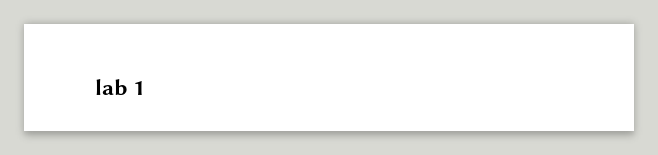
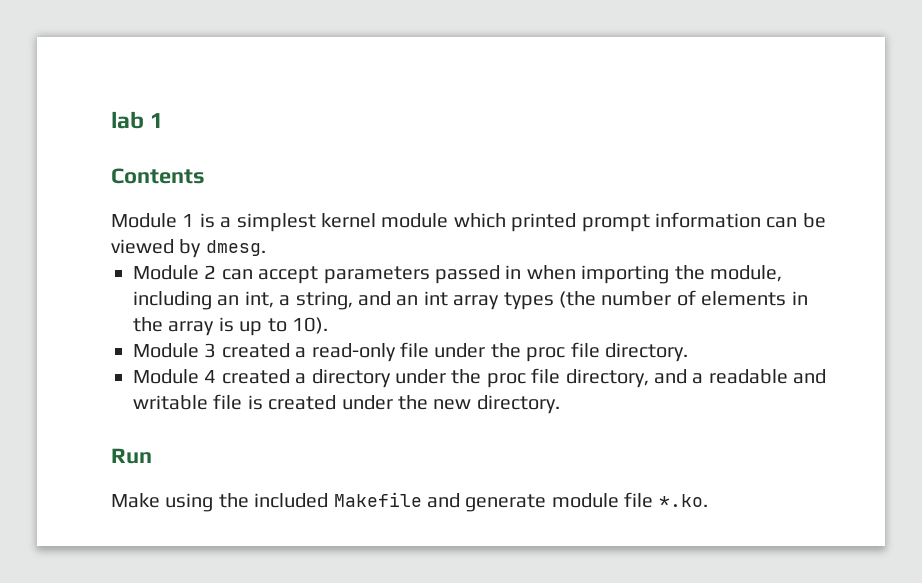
(146, 88) none -> [111,168,205,184] [111,212,826,232] [111,239,266,258] [133,265,782,284] [133,290,808,310] [133,317,328,336] [133,342,688,362] [133,368,827,388] [133,394,560,414] [111,448,152,464] [111,492,708,512] // Contents // Module 1 is a simplest kernel module which printed prompt information can be viewed by dmesg. // Module 2 can accept parameters passed in when importing the module, including an int, a string, and an int array types (the number of elements in the array is up to 10). // Module 3 created a read-only file under the proc file directory. // Module 4 created a directory under the proc file directory, and a readable and writable file is created under the new directory. // Run // Make using the included Makefile and generate module file *.ko.

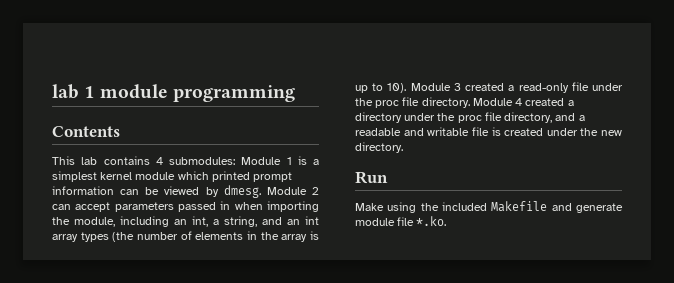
(164, 120) none -> [99,84,295,102] module programming
(205, 176) none -> [52,156,235,165] This lab contains 4 submodules:
(266, 248) // -> (261, 191) none
(328, 325) // -> (407, 88) none
(688, 352) // -> (470, 102) none

